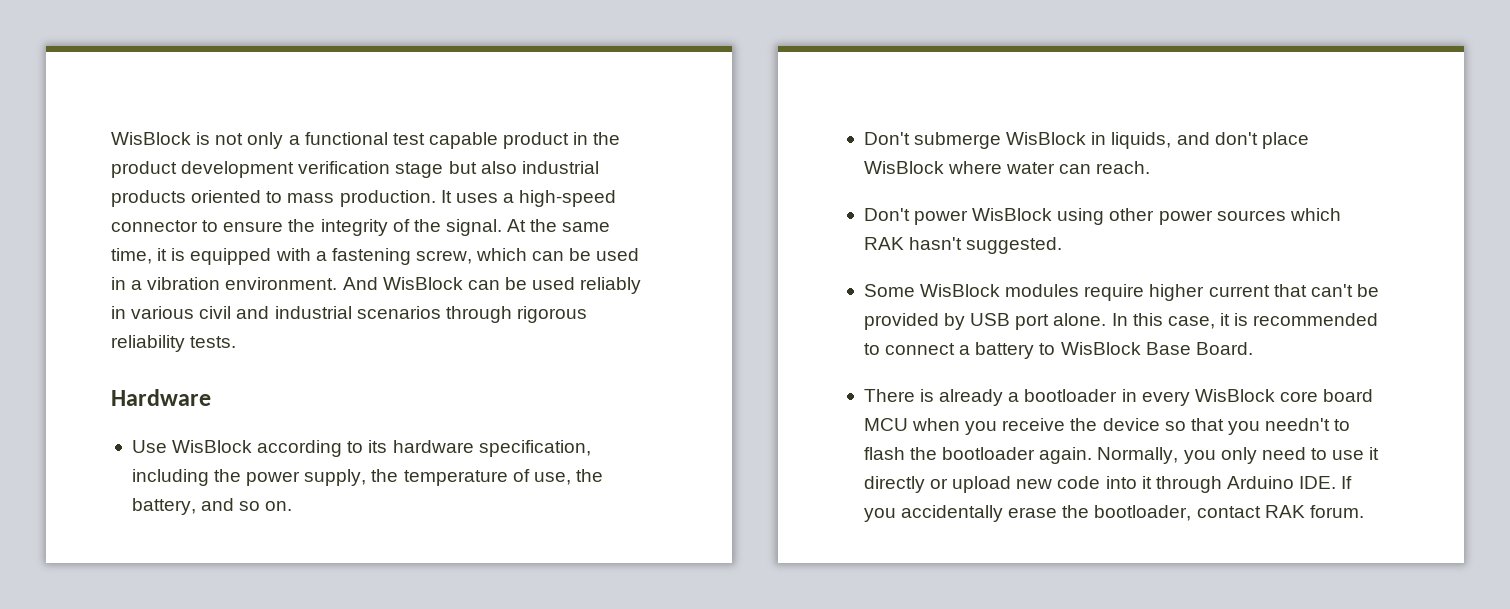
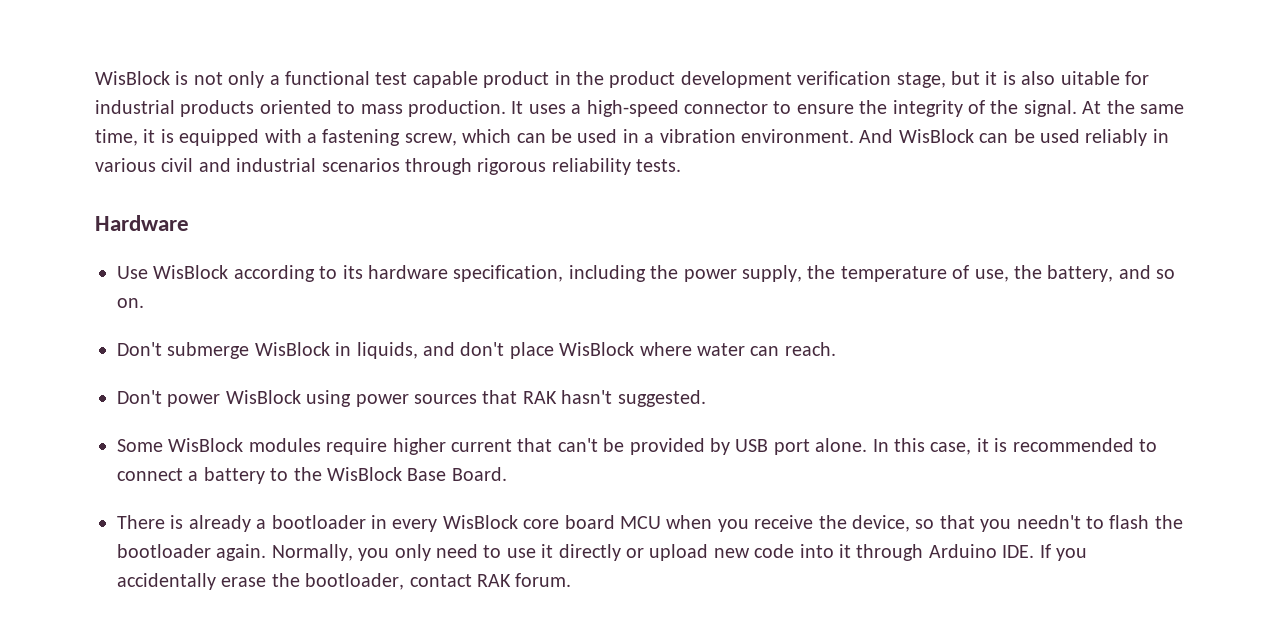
[395,161,517,178] stage but also -> [896,71,1149,88] stage, but it is also uitable for
[1109,208,1155,221] other -> (352, 398) none
[1289,208,1341,221] which -> [482,390,518,404] that
(1056, 349) none -> [293,467,322,481] the
[1102,418,1160,431] device -> [851,515,910,532] device,

